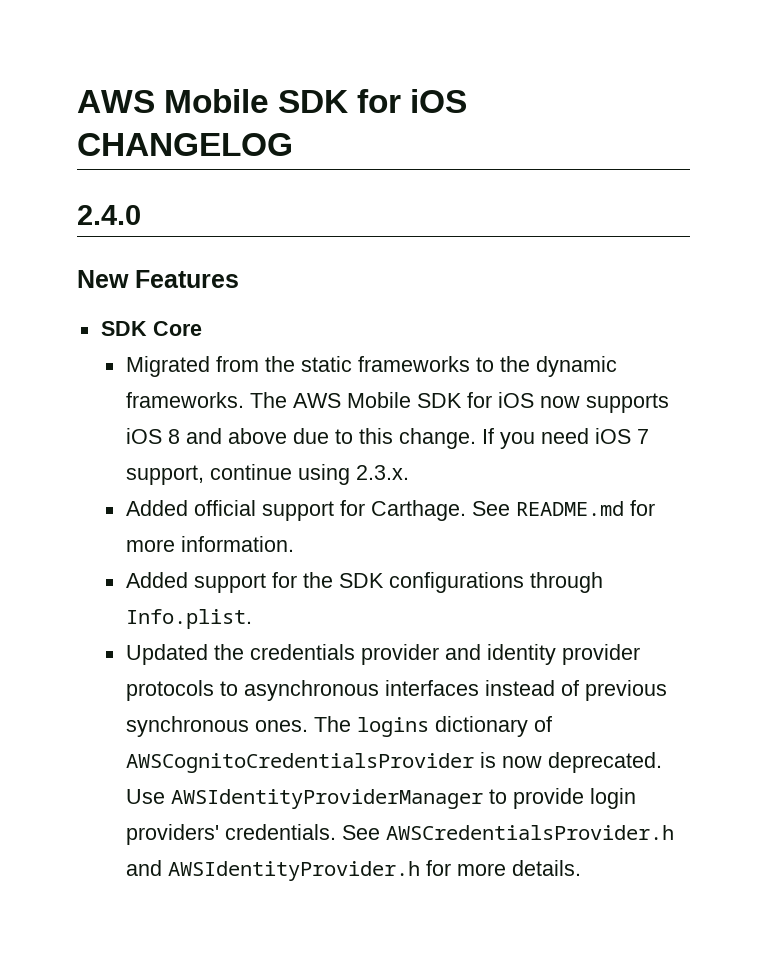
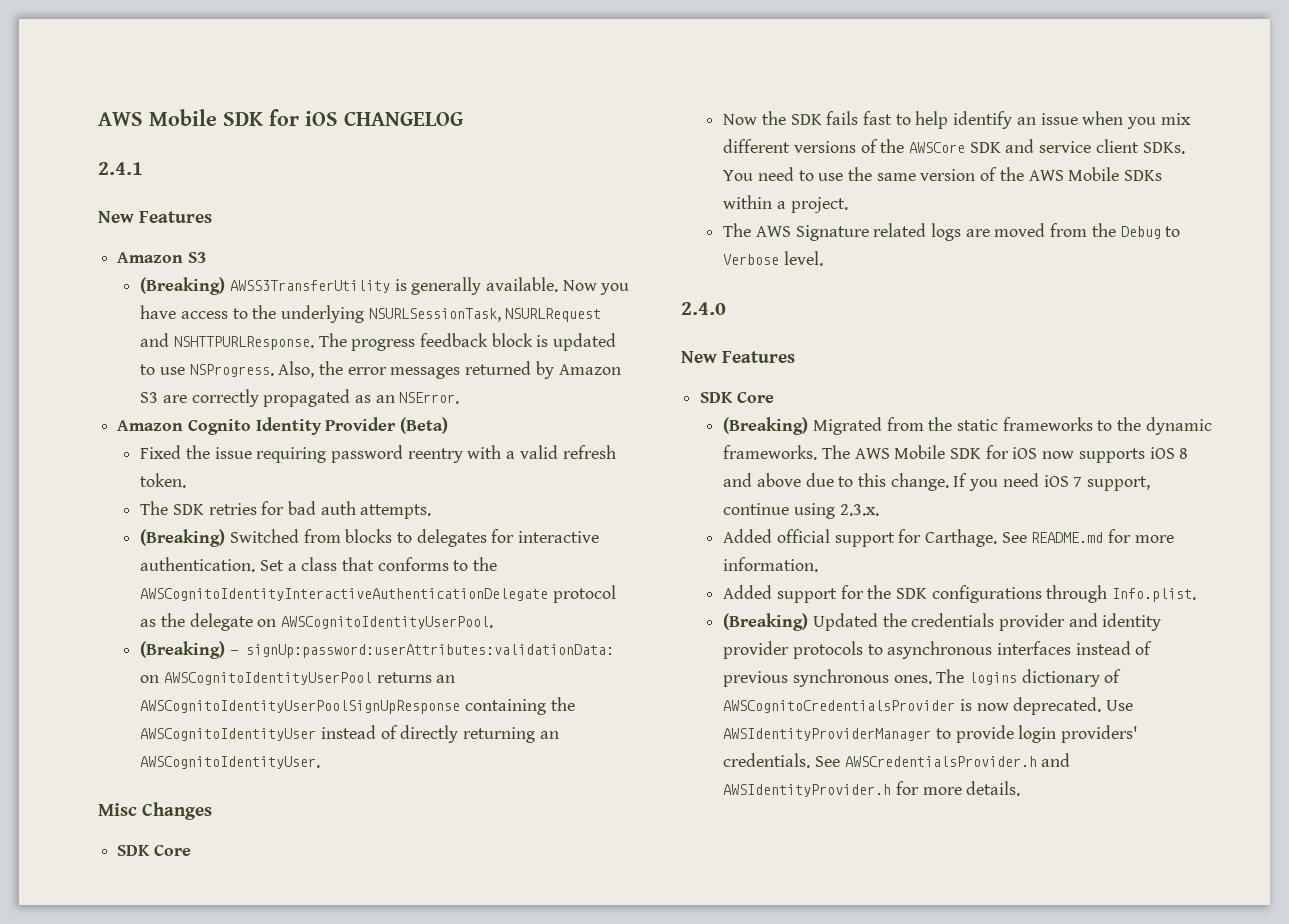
(293, 144) none -> [98,162,143,175] [98,211,213,223] [117,252,206,263] [140,277,630,295] [140,305,602,323] [140,333,617,351] [140,361,621,379] [140,389,460,407] [117,417,449,435] [140,445,616,463] [140,473,187,488] [140,501,432,519] [140,529,600,547] [140,557,498,572] [140,585,616,603] [140,613,494,631] [140,641,614,659] [140,672,456,685] [140,697,575,715] [140,725,559,743] [140,756,321,769] [98,802,213,820] [117,845,191,856] [723,111,1191,129] [723,139,1185,154] [723,167,1163,181] [723,195,848,213] [723,223,1181,241] [723,251,823,266] // 2.4.1 // New Features // Amazon S3 // (Breaking) AWSS3TransferUtility is generally available. Now you have access to the underlying NSURLSessionTask, NSURLRequest and NSHTTPURLResponse. The progress feedback block is updated to use NSProgress. Also, the error messages returned by Amazon S3 are correctly propagated as an NSError. // Amazon Cognito Identity Provider (Beta) // Fixed the issue requiring password reentry with a valid refresh token. // The SDK retries for bad auth attempts. // (Breaking) Switched from blocks to delegates for interactive authentication. Set a class that conforms to the AWSCognitoIdentityInteractiveAuthenticationDelegate protocol as the delegate on AWSCognitoIdentityUserPool. // (Breaking) - signUp:password:userAttributes:validationData: on AWSCognitoIdentityUserPool returns an AWSCognitoIdentityUserPoolSignUpResponse containing the AWSCognitoIdentityUser instead of directly returning an AWSCognitoIdentityUser. // Misc Changes // SDK Core // Now the SDK fails fast to help identify an issue when you mix different versions of the AWSCore SDK and service client SDKs. You need to use the same version of the AWS Mobile SDKs within a project. // The AWS Signature related logs are moved from the Debug to Verbose level.
(202, 328) none -> [723,417,809,435] (Breaking)
(252, 619) none -> [723,613,809,631] (Breaking)

